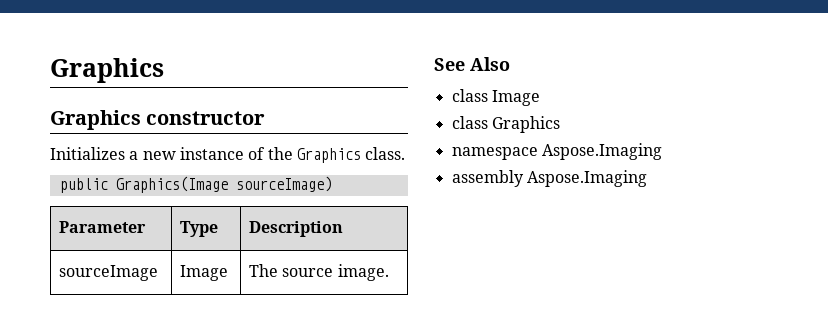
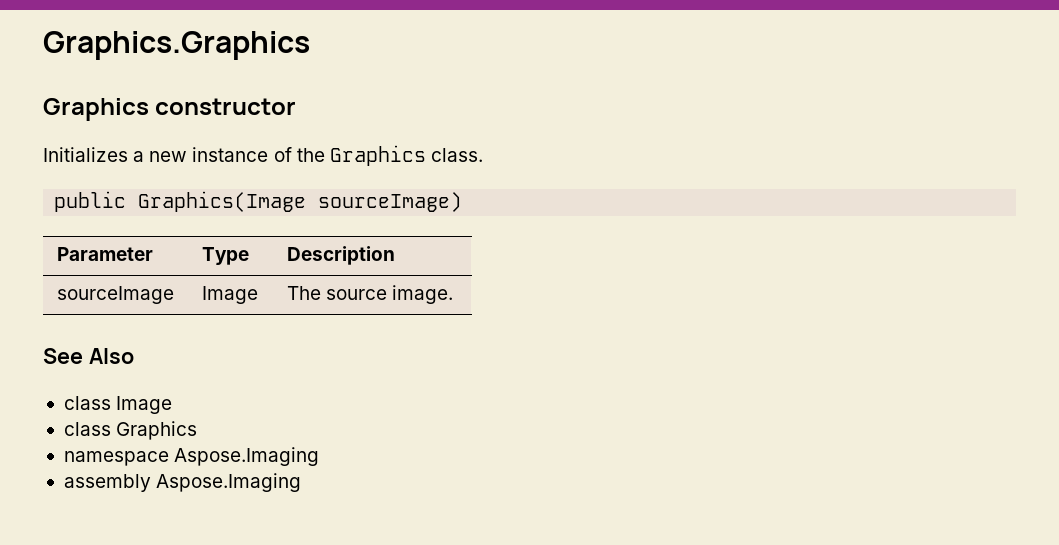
[50,58,164,83] Graphics -> [43,31,310,60] Graphics.Graphics

